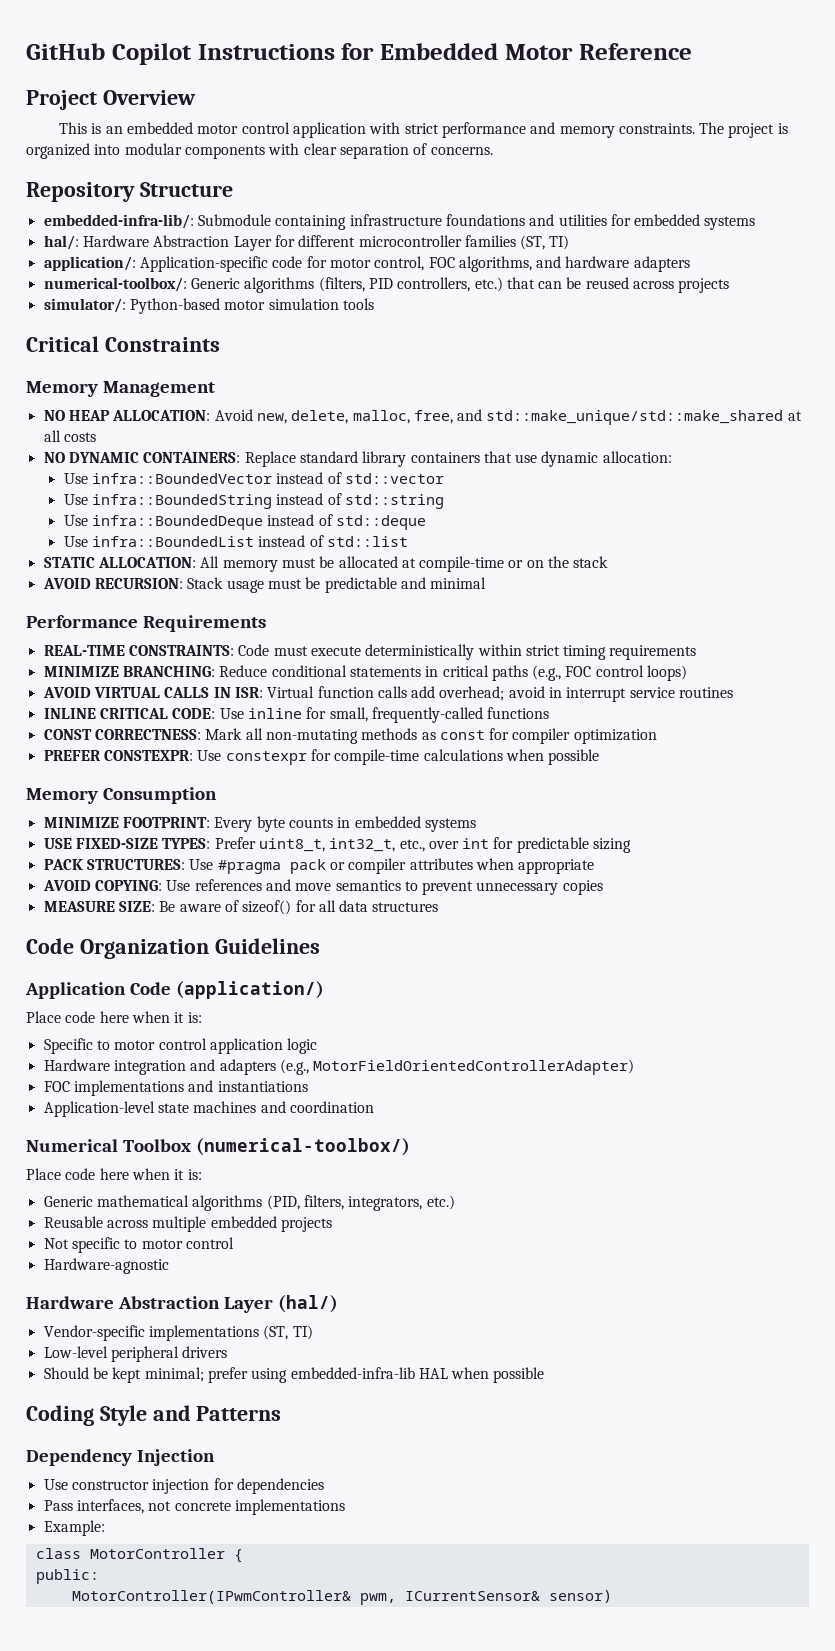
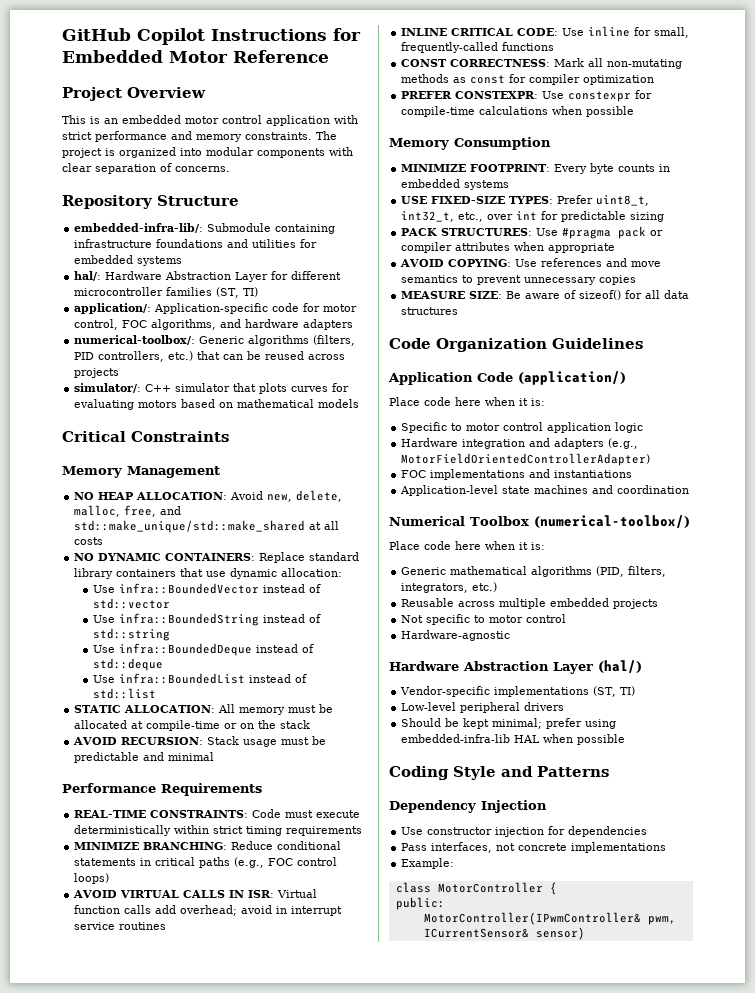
[129,298,374,314] Python-based motor simulation tools -> [145,383,350,394] [74,399,360,410] C++ simulator that plots curves for evaluating motors based on mathematical models

